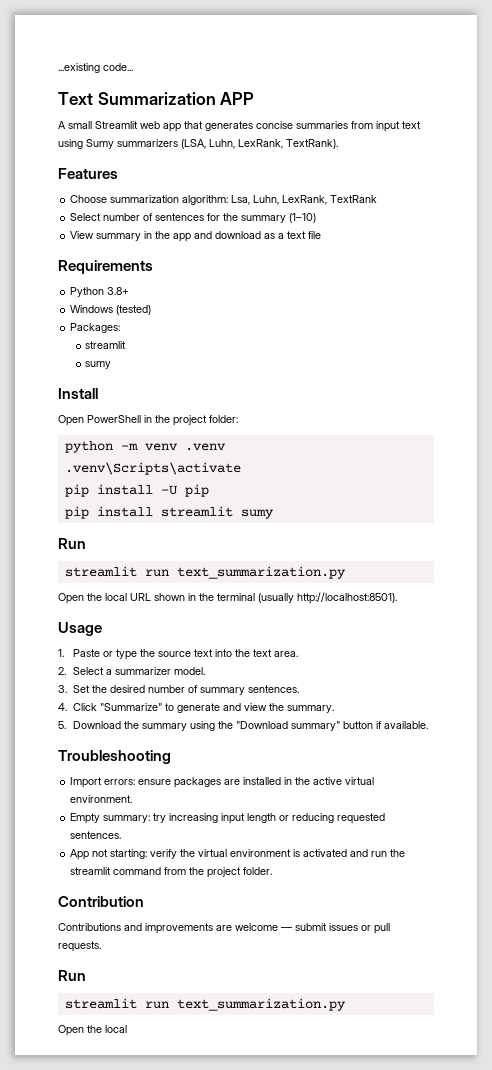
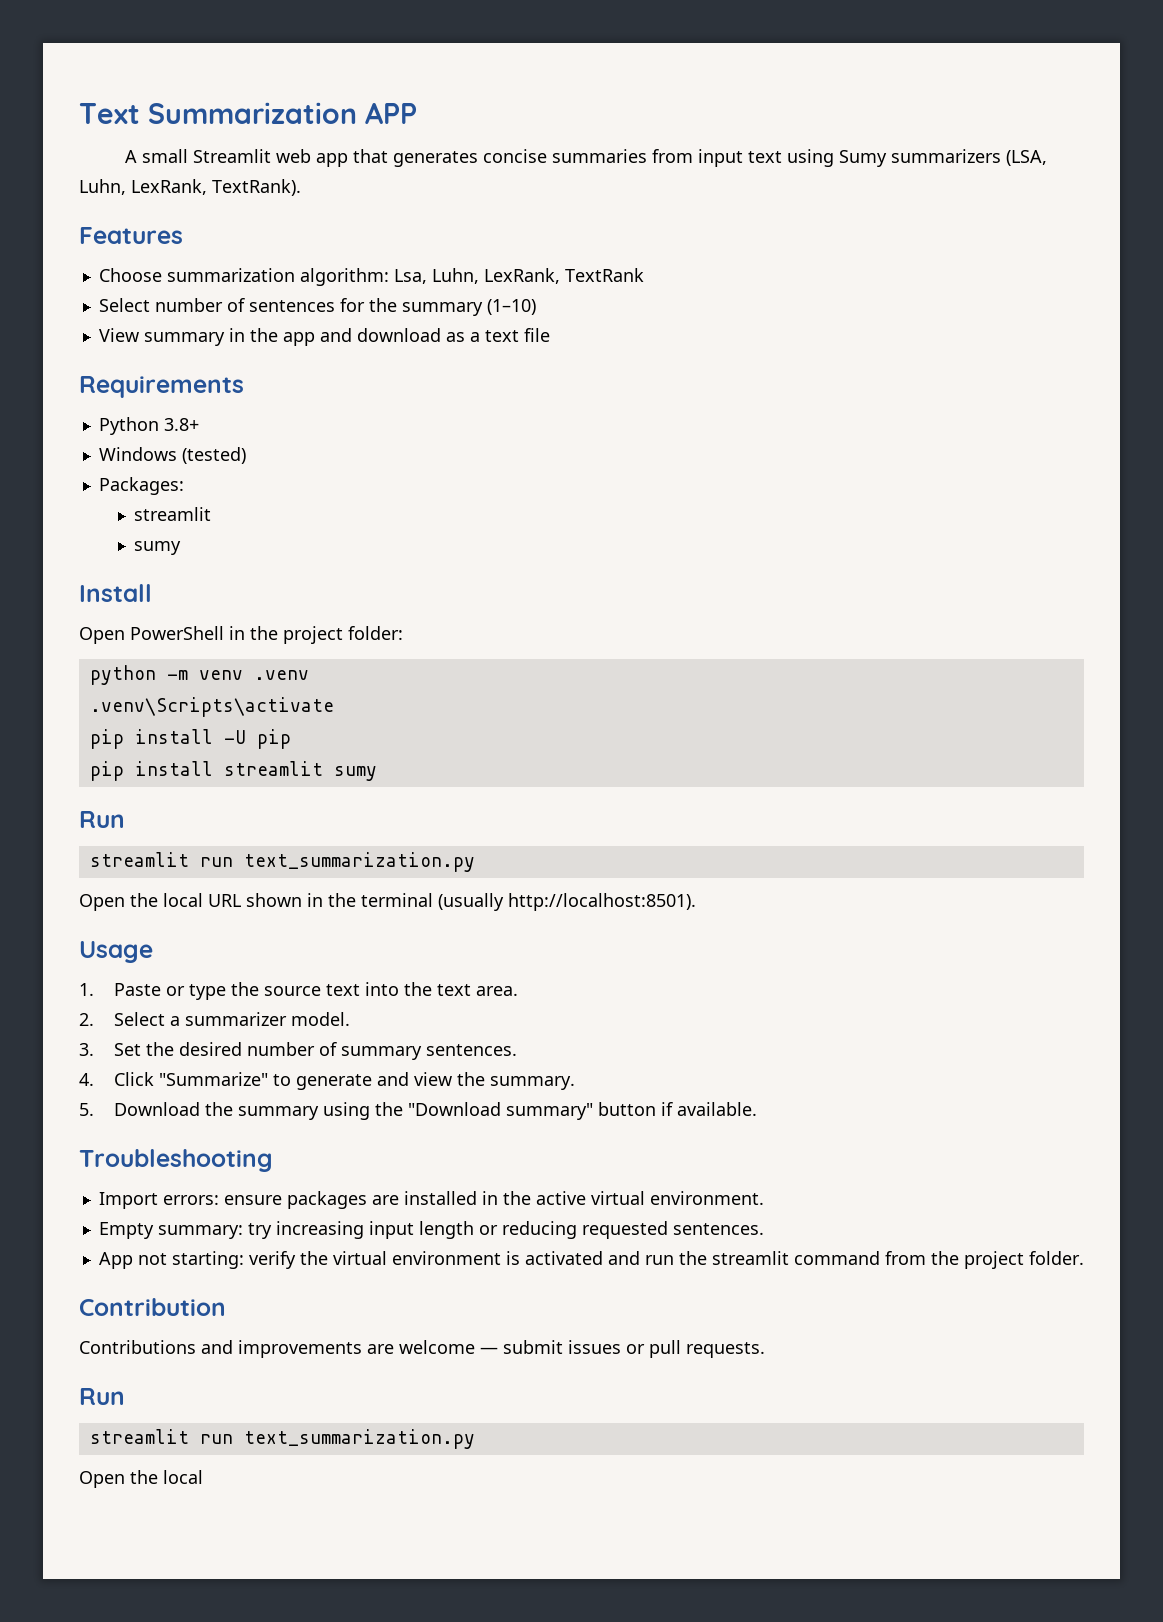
[58,63,133,73] ...existing code... // -> (79, 113) none

